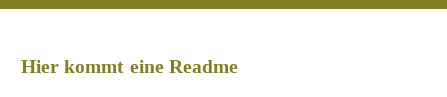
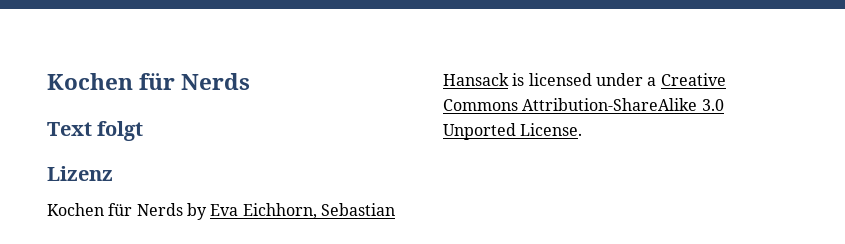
[21,60,238,73] Hier kommt eine Readme -> [47,73,251,90] [47,121,144,141] [47,166,113,181] [47,203,395,220] [443,73,726,86] [443,98,724,111] [443,123,583,140] Kochen für Nerds // Text folgt // Lizenz // Kochen für Nerds by Eva Eichhorn, Sebastian Hansack is licensed under a Creative Commons Attribution-ShareAlike 3.0 Unported License.

